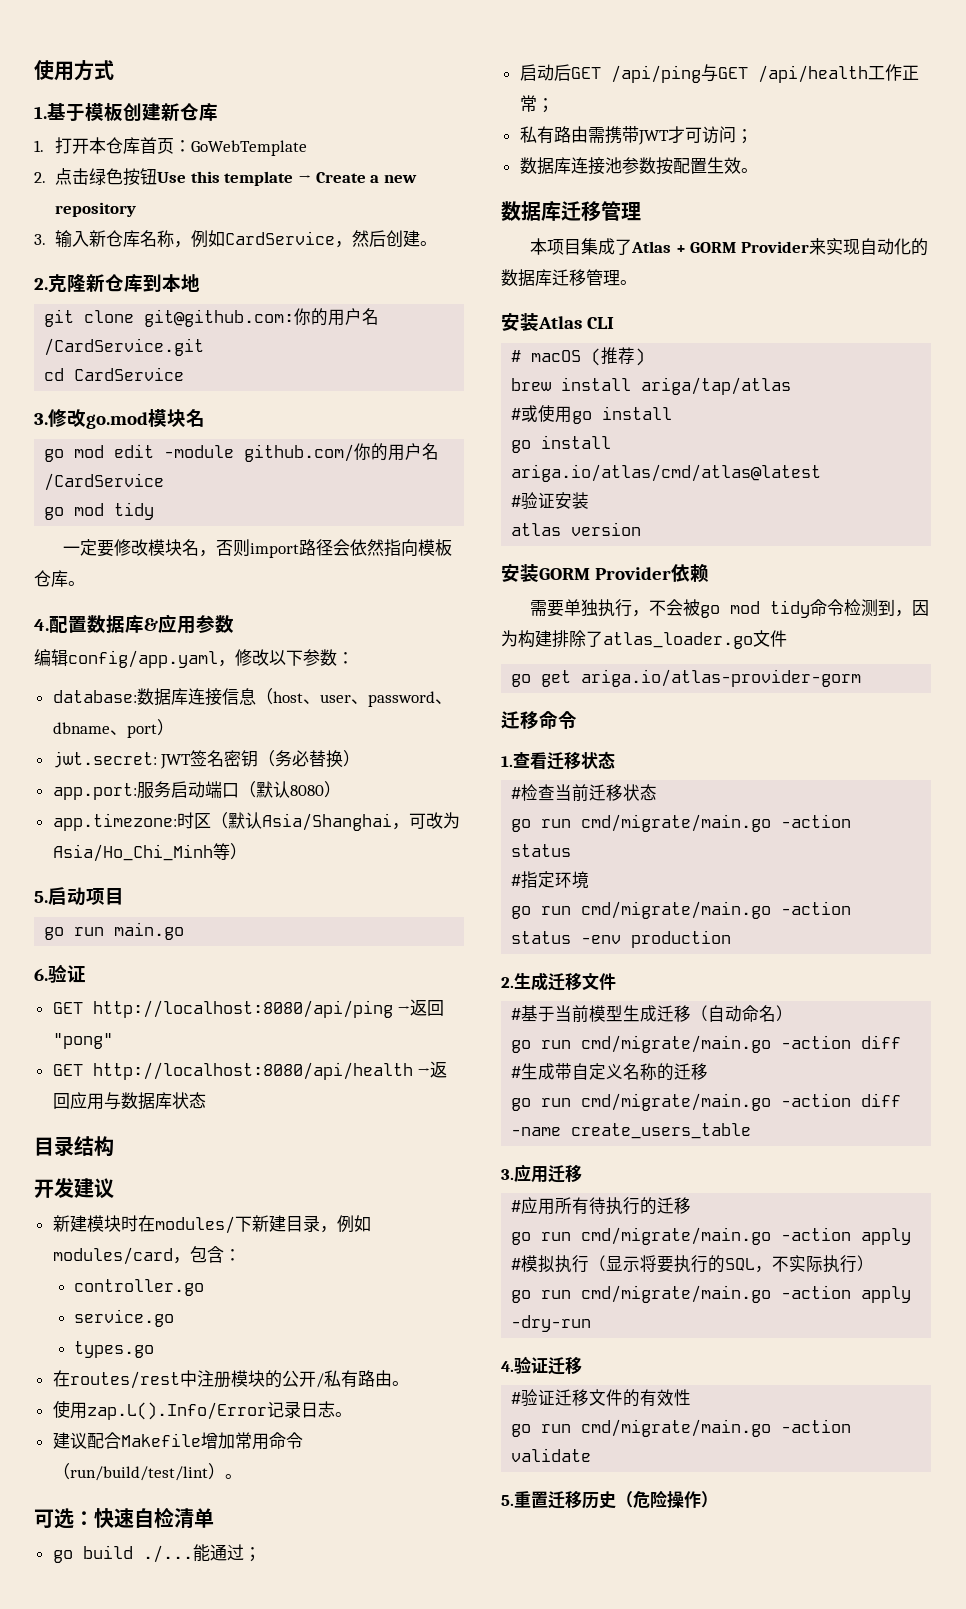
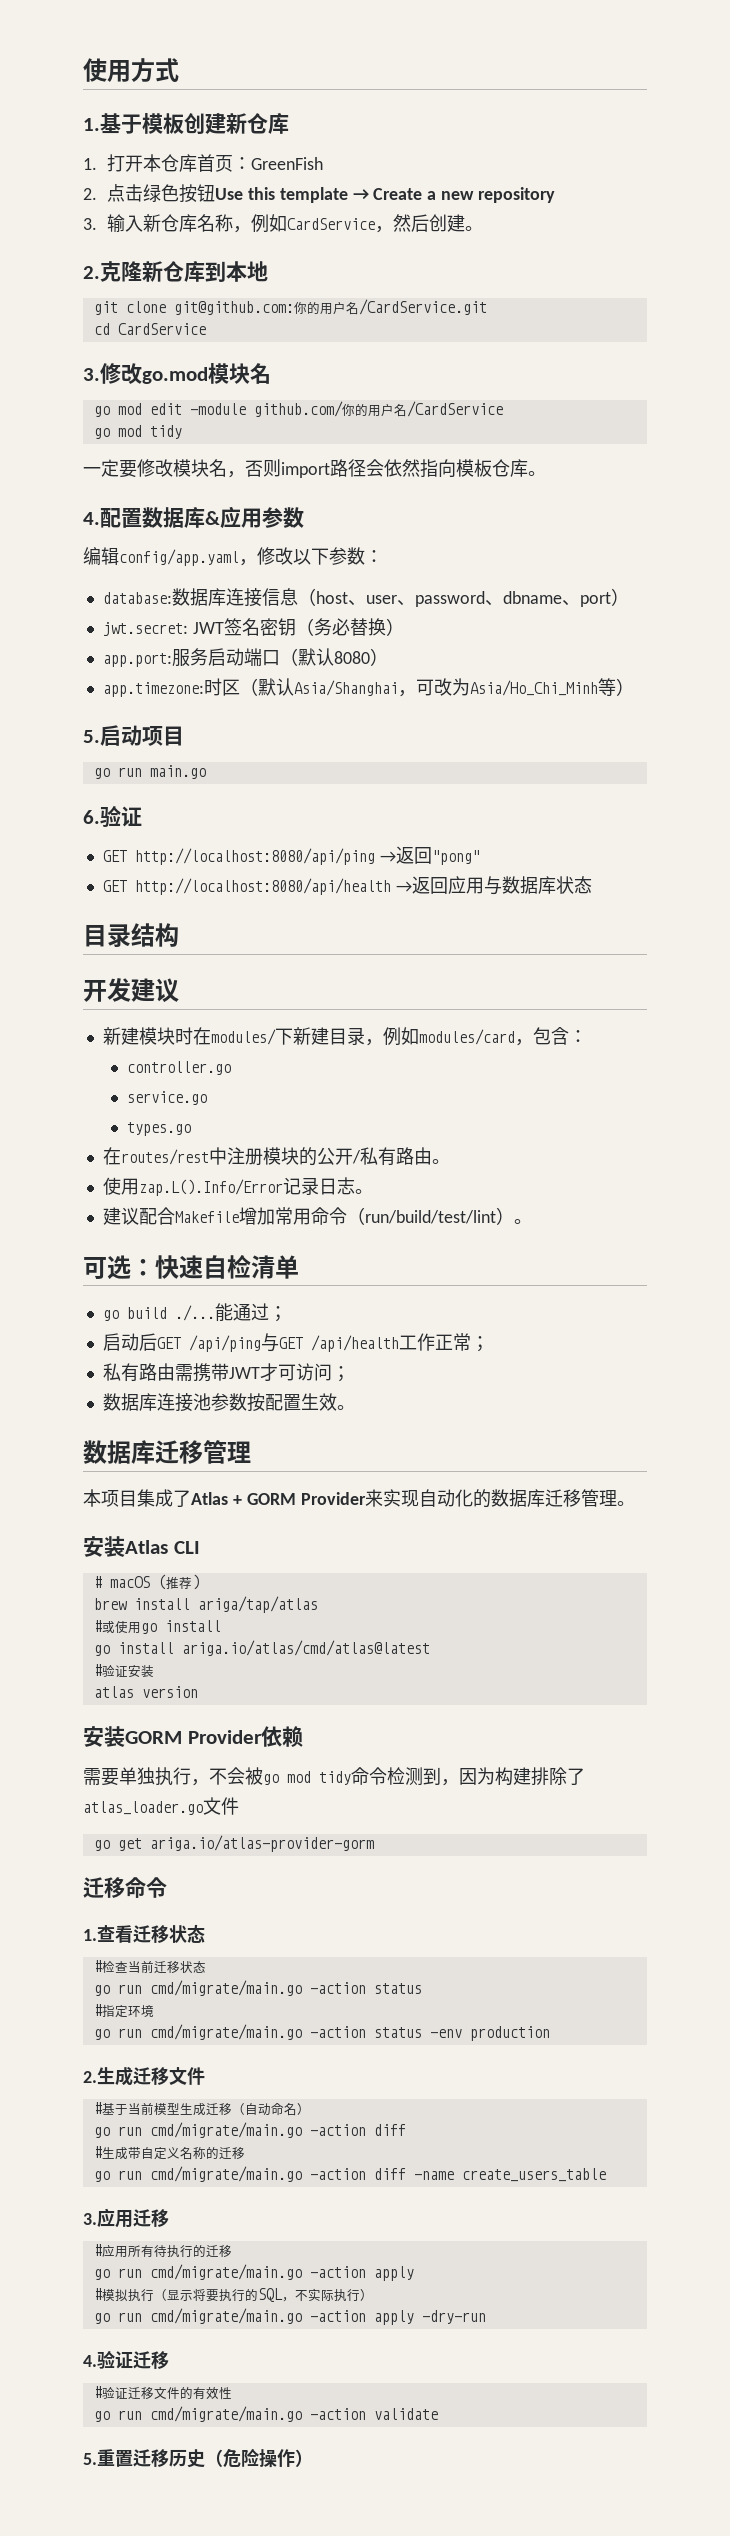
[191,140,308,156] GoWebTemplate -> [250,157,323,170] GreenFish

